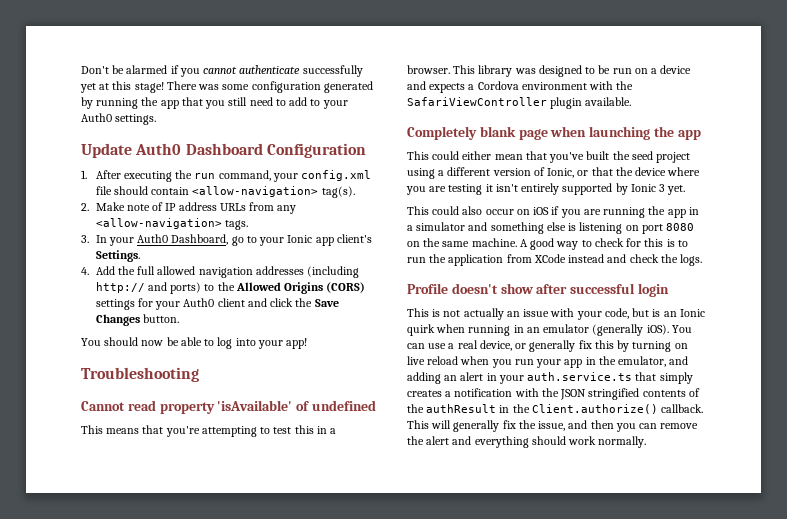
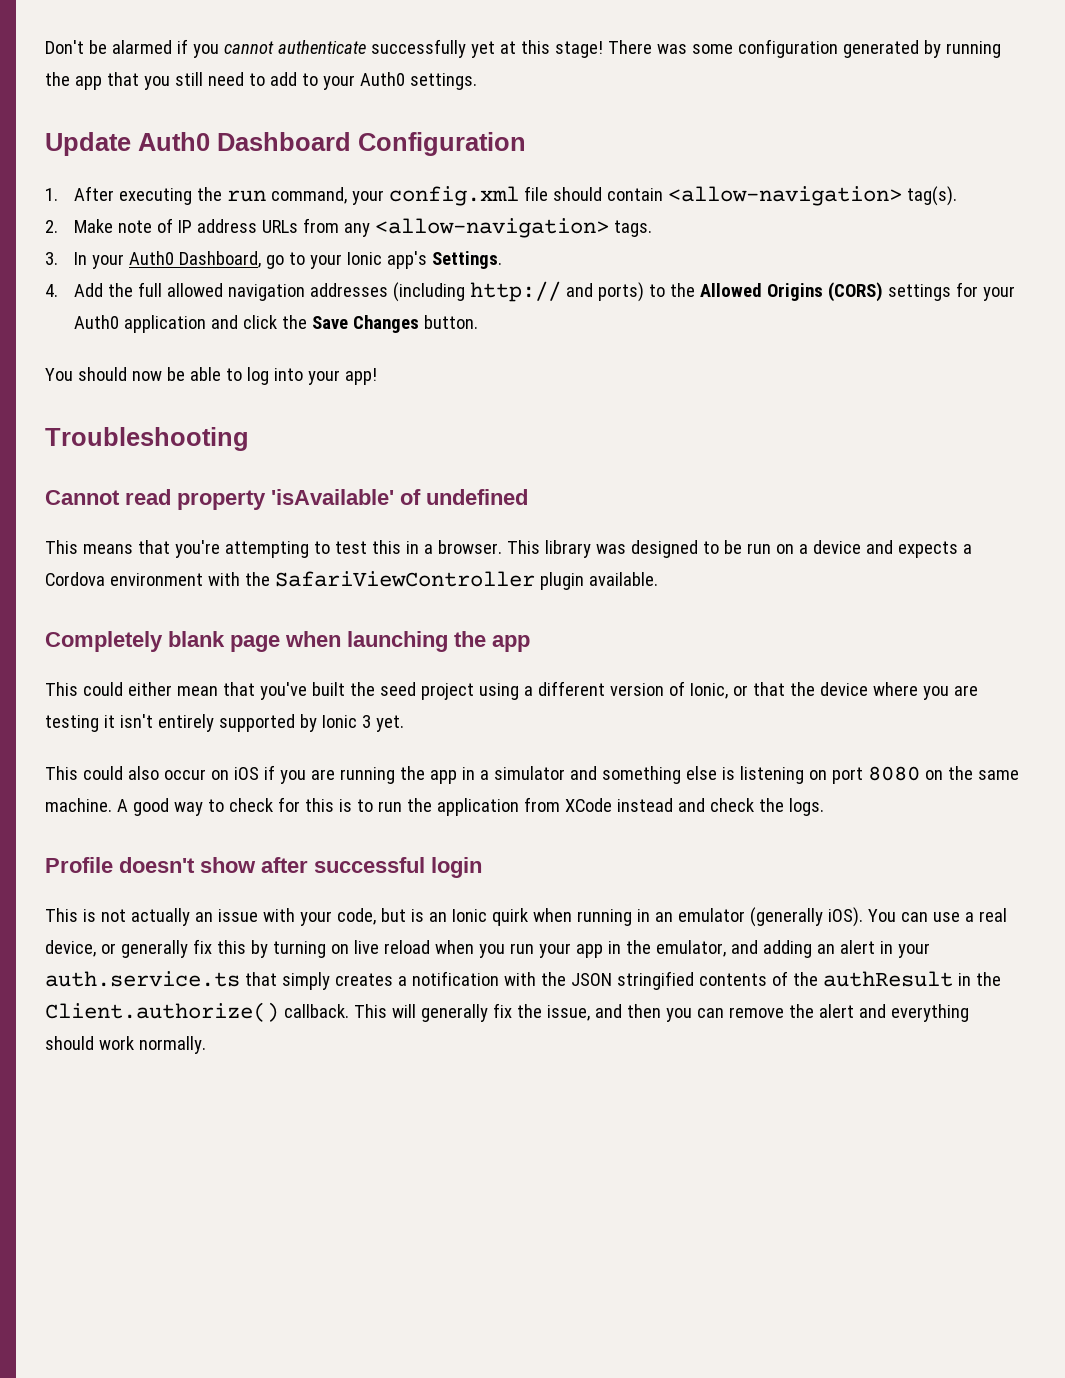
[315,234,372,246] app client's -> [387,251,428,269] app's
[217,298,245,307] client -> [124,315,207,333] application

